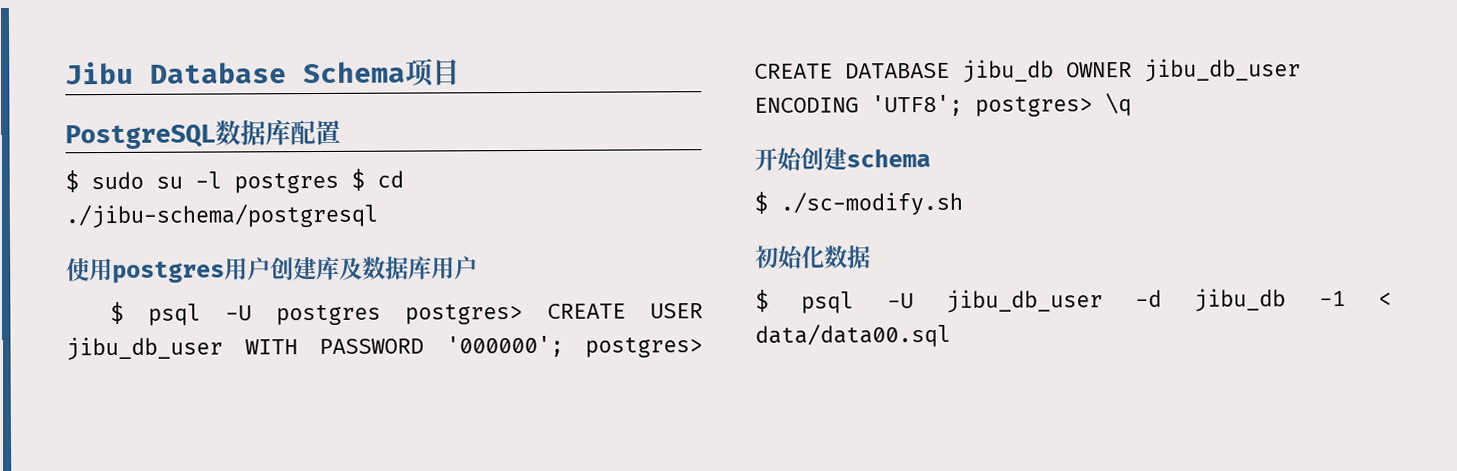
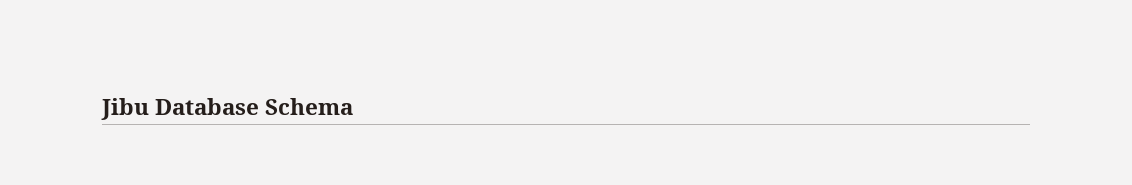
[405,58,460,87] [65,119,341,150] [65,168,404,194] [65,203,378,229] [66,256,478,284] [110,301,703,326] [66,335,703,361] [754,58,1301,83] [754,93,1132,117] [754,147,931,171] [754,191,963,216] [755,245,871,269] [755,288,1392,314] [755,323,951,348] 项目 // PostgreSQL数据库配置 // $ sudo su -l postgres $ cd ./jibu-schema/postgresql // 使用postgres用户创建库及数据库用户 // $ psql -U postgres postgres> CREATE USER jibu_db_user WITH PASSWORD '000000'; postgres> CREATE DATABASE jibu_db OWNER jibu_db_user ENCODING 'UTF8'; postgres> \q // 开始创建schema // $ ./sc-modify.sh // 初始化数据 // $ psql -U jibu_db_user -d jibu_db -1 < data/data00.sql -> (354, 106) none

